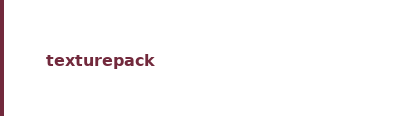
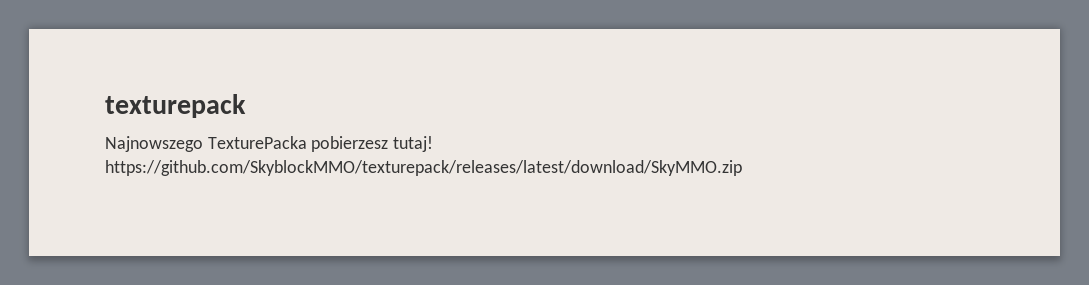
(155, 61) none -> [105,136,434,152] [105,160,742,176] // Najnowszego TexturePacka pobierzesz tutaj! https://github.com/SkyblockMMO/texturepack/releases/latest/download/SkyMMO.zip

